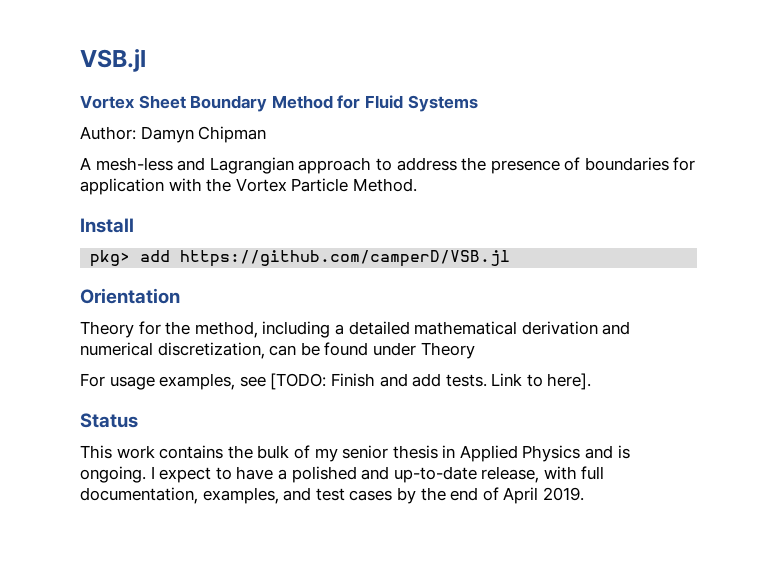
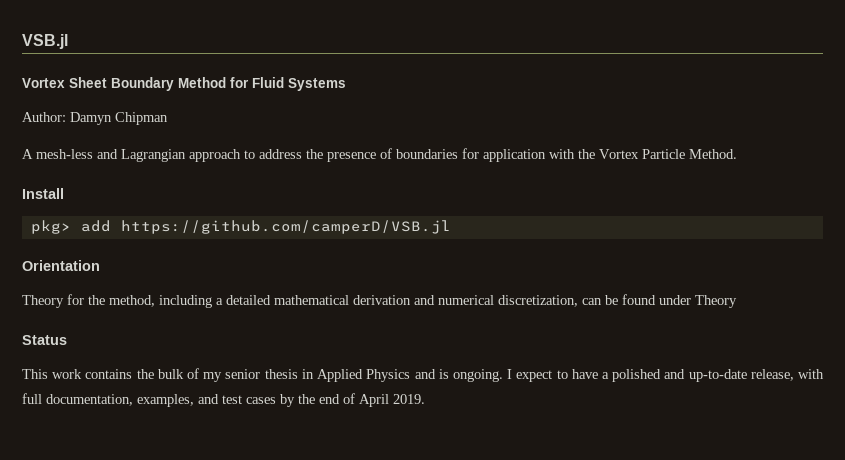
[80,373,592,390] // For usage examples, see [TODO: Finish and add tests. Link to here]. -> (737, 301) none

